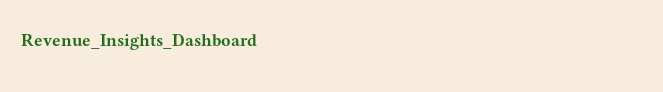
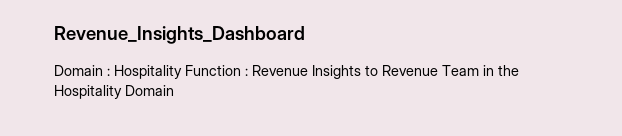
(257, 41) none -> [54,65,519,79] [54,85,174,99] // Domain : Hospitality Function : Revenue Insights to Revenue Team in the Hospitality Domain

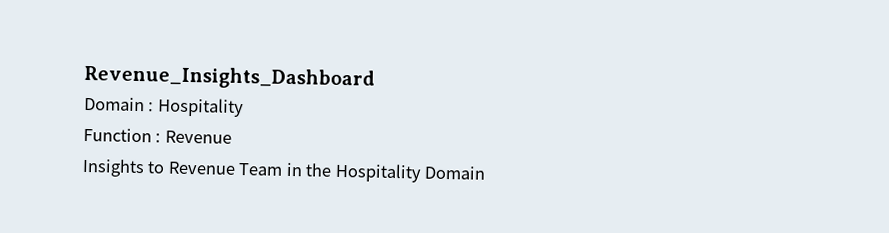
(182, 72) none -> (244, 107) //
(308, 70) none -> (232, 137) //

